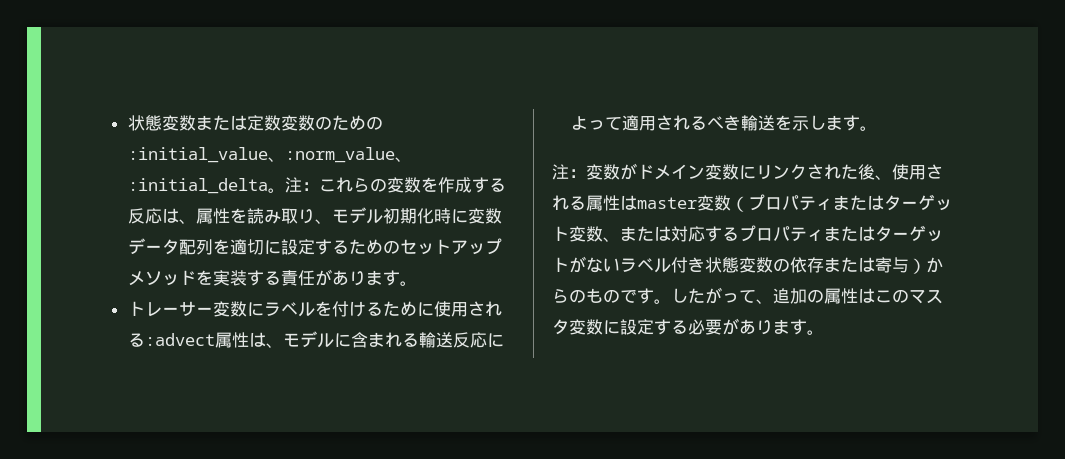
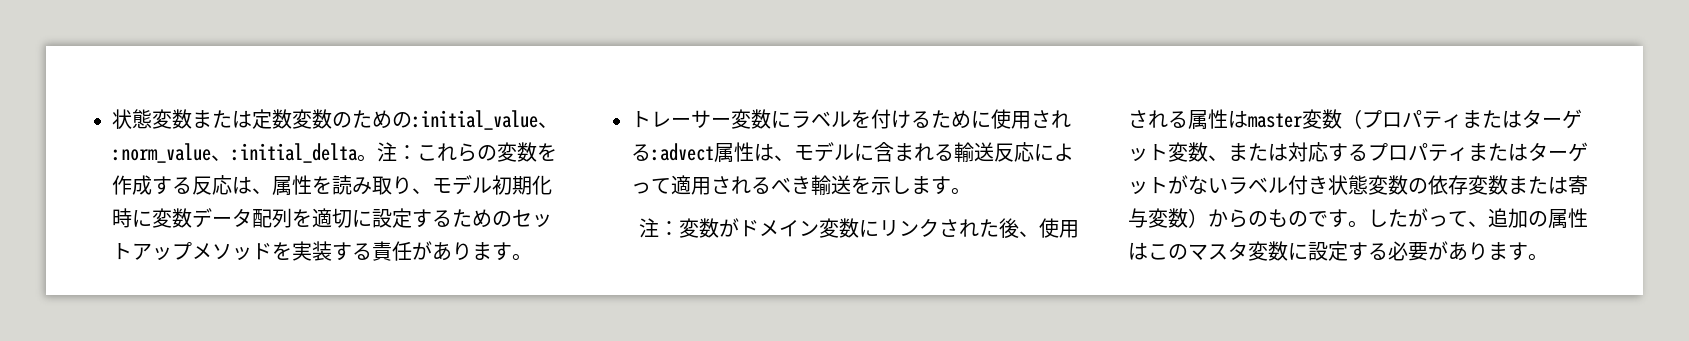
(824, 265) none -> [1468,175,1508,195] 変数
(909, 265) none -> [1148,208,1188,228] 変数

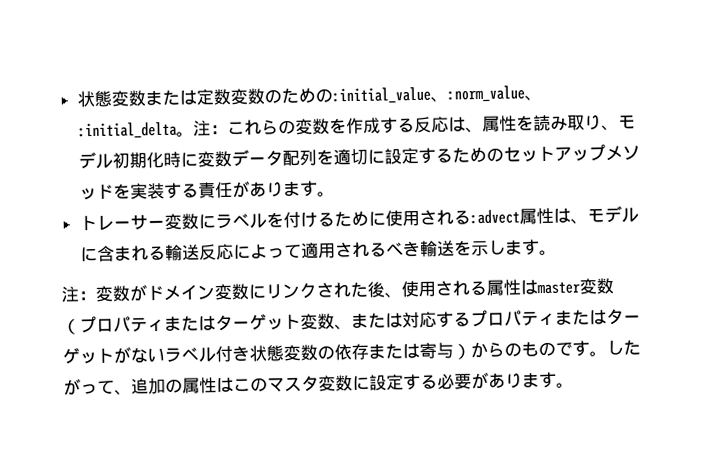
[1468,175,1508,195] 変数 -> (369, 352) none
[1148,208,1188,228] 変数 -> (454, 350) none

